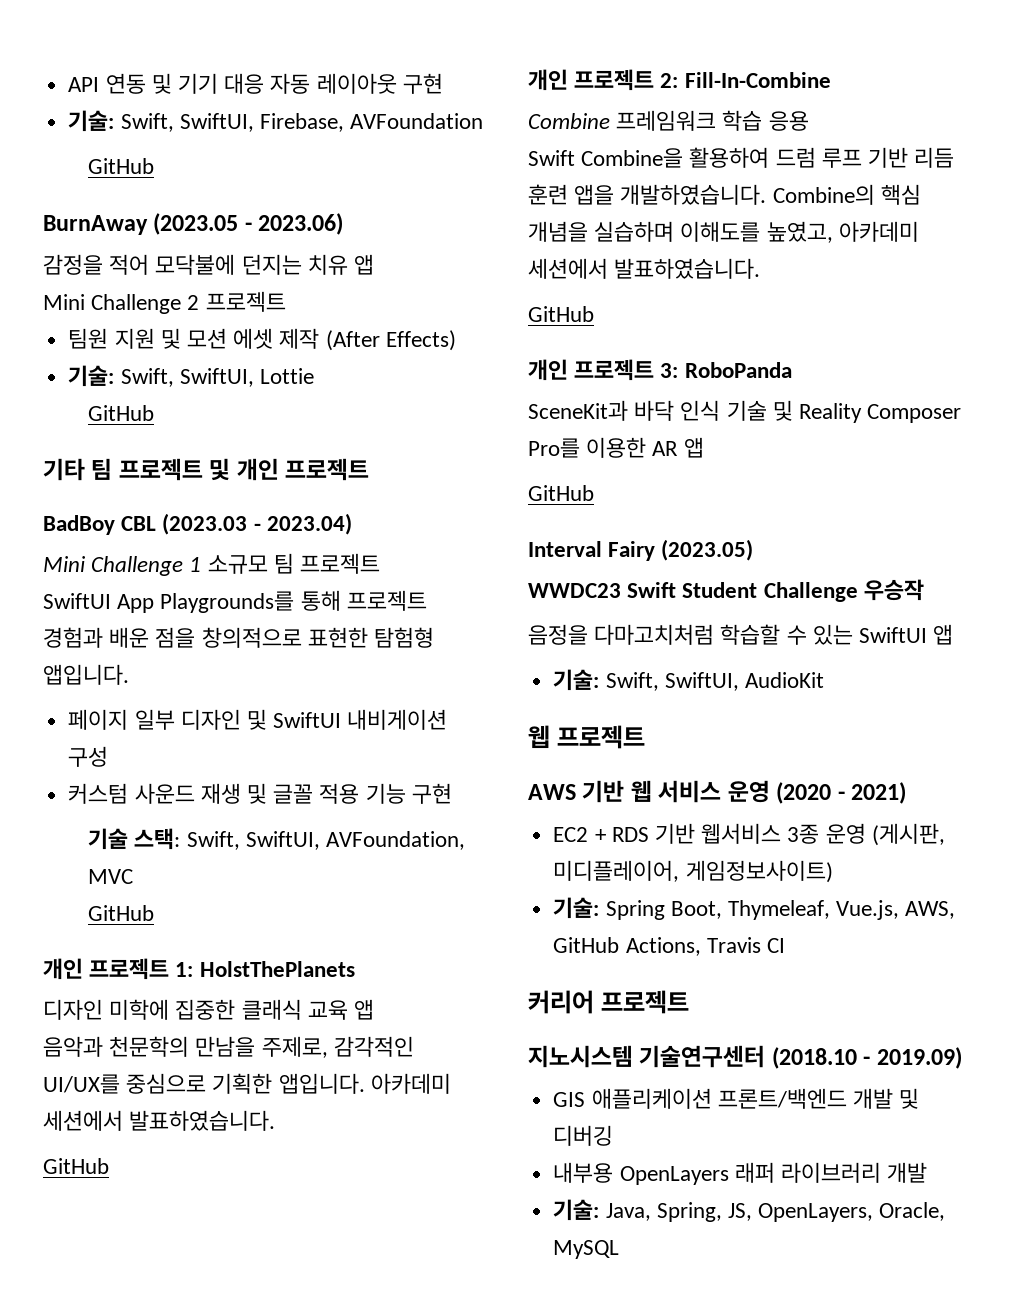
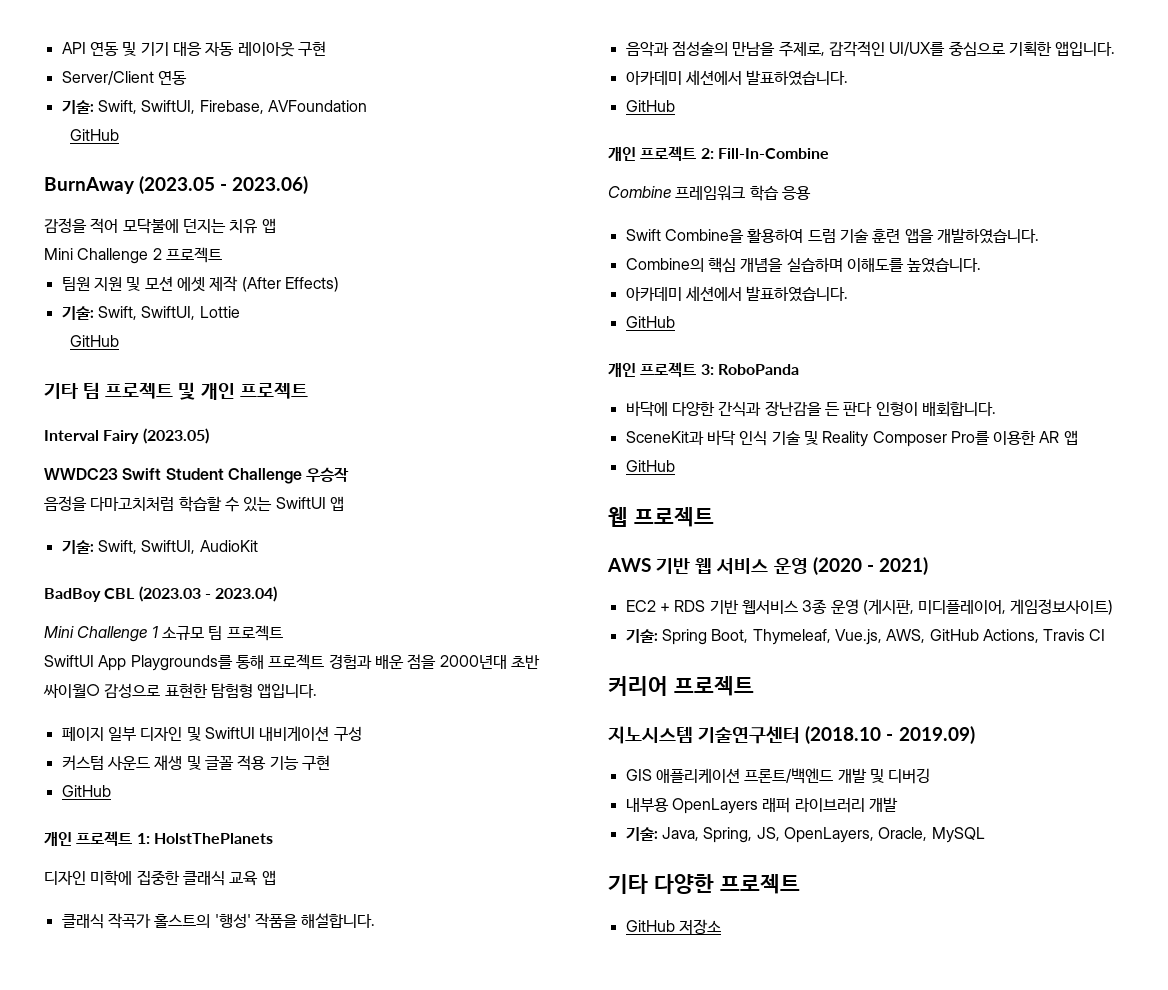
(443, 83) none -> [61,71,187,85] // Server/Client 연동
[43,513,352,535] [43,553,381,576] [43,590,427,613] [43,627,435,648] [43,664,129,685] [68,709,448,730] [68,746,109,767] [68,783,452,804] [88,828,465,850] [88,869,134,884] [88,905,155,921] [43,958,355,980] [43,999,375,1020] [43,1036,414,1058] [43,1073,451,1094] [43,1110,276,1131] [43,1158,109,1174] [528,69,831,91] [528,110,809,131] [528,147,955,168] [528,184,921,205] [528,221,919,243] [528,258,761,279] [528,306,594,322] [528,359,792,381] [528,400,962,423] [528,437,704,458] [528,485,594,501] // BadBoy CBL (2023.03 - 2023.04) // Mini Challenge 1 소규모 팀 프로젝트 // SwiftUI App Playgrounds를 통해 프로젝트 경험과 배운 점을 창의적으로 표현한 탐험형 앱입니다. // 페이지 일부 디자인 및 SwiftUI 내비게이션 구성 // 커스텀 사운드 재생 및 글꼴 적용 기능 구현 // 기술 스택: Swift, SwiftUI, AVFoundation, MVC // GitHub // 개인 프로젝트 1: HolstThePlanets // 디자인 미학에 집중한 클래식 교육 앱 // 음악과 천문학의 만남을 주제로, 감각적인 UI/UX를 중심으로 기획한 앱입니다. 아카데미 세션에서 발표하였습니다. // GitHub // 개인 프로젝트 2: Fill-In-Combine // Combine 프레임워크 학습 응용 // Swift Combine을 활용하여 드럼 루프 기반 리듬 훈련 앱을 개발하였습니다. Combine의 핵심 개념을 실습하며 이해도를 높였고, 아카데미 세션에서 발표하였습니다. // GitHub // 개인 프로젝트 3: RoboPanda // SceneKit과 바닥 인식 기술 및 Reality Composer Pro를 이용한 AR 앱 // GitHub -> (308, 390) none
(824, 680) none -> [44,586,278,602] [44,625,283,642] [44,654,540,671] [43,683,318,698] [61,726,362,741] [61,755,330,771] [61,785,111,797] [44,831,273,846] [44,870,276,886] [61,913,376,929] [625,41,1116,57] [625,70,849,86] [625,100,675,112] [608,146,829,161] [608,185,811,201] [625,228,1039,244] [625,257,982,273] [625,286,849,302] [625,316,675,328] [608,362,799,377] [625,401,996,417] [625,430,1078,447] [625,460,675,472] // BadBoy CBL (2023.03 - 2023.04) // Mini Challenge 1 소규모 팀 프로젝트 // SwiftUI App Playgrounds를 통해 프로젝트 경험과 배운 점을 2000년대 초반 싸이월○ 감성으로 표현한 탐험형 앱입니다. // 페이지 일부 디자인 및 SwiftUI 내비게이션 구성 // 커스텀 사운드 재생 및 글꼴 적용 기능 구현 // GitHub // 개인 프로젝트 1: HolstThePlanets // 디자인 미학에 집중한 클래식 교육 앱 // 클래식 작곡가 홀스트의 '행성' 작품을 해설합니다. // 음악과 점성술의 만남을 주제로, 감각적인 UI/UX를 중심으로 기획한 앱입니다. // 아카데미 세션에서 발표하였습니다. // GitHub // 개인 프로젝트 2: Fill-In-Combine // Combine 프레임워크 학습 응용 // Swift Combine을 활용하여 드럼 기술 훈련 앱을 개발하였습니다. // Combine의 핵심 개념을 실습하며 이해도를 높였습니다. // 아카데미 세션에서 발표하였습니다. // GitHub // 개인 프로젝트 3: RoboPanda // 바닥에 다양한 간식과 장난감을 든 판다 인형이 배회합니다. // SceneKit과 바닥 인식 기술 및 Reality Composer Pro를 이용한 AR 앱 // GitHub
(620, 1249) none -> [608,874,800,894] [625,919,721,934] // 기타 다양한 프로젝트 // GitHub 저장소

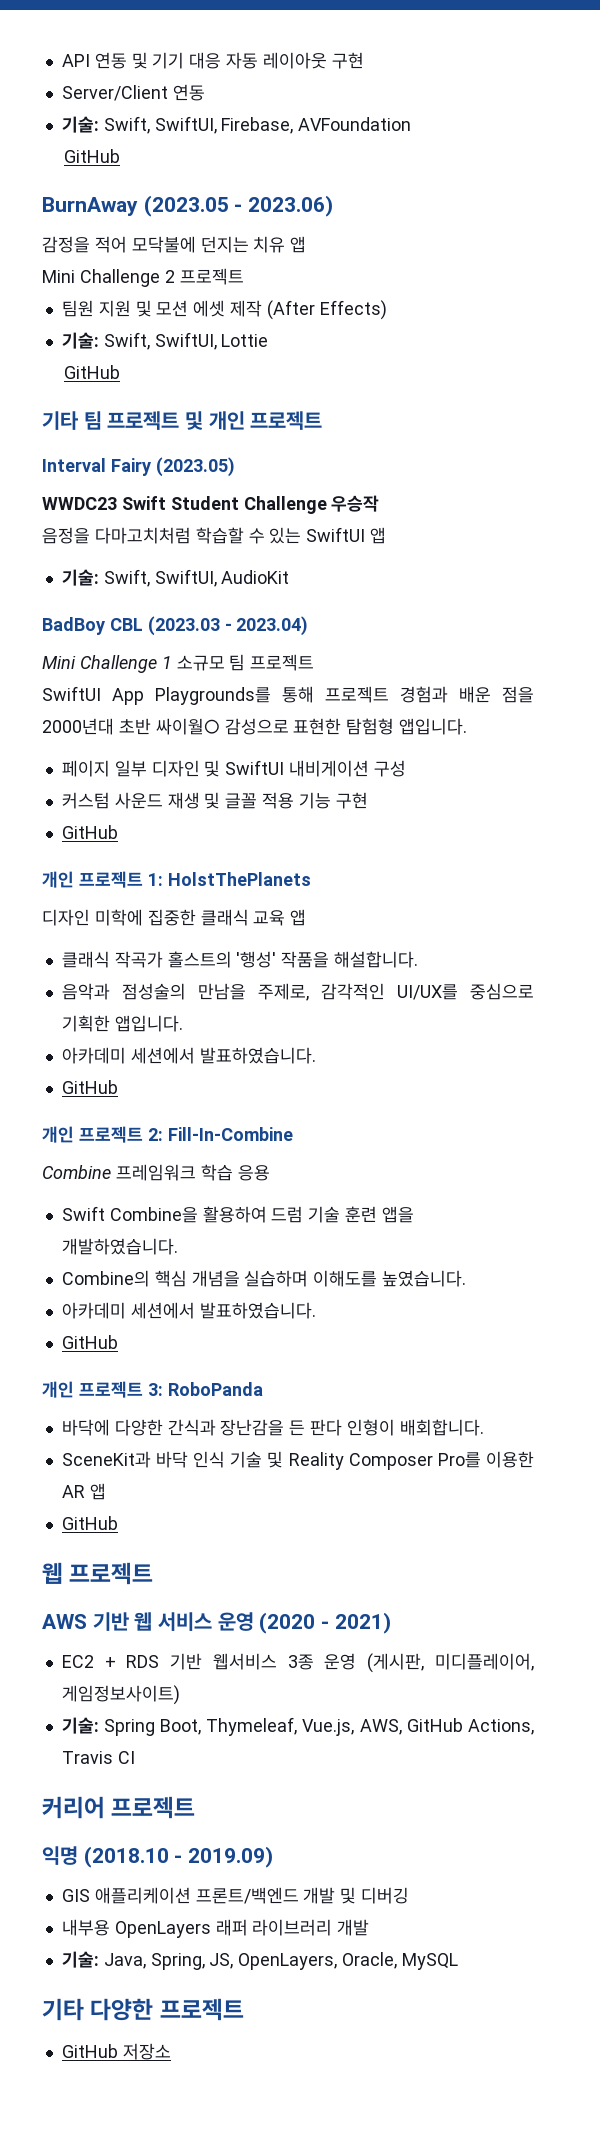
[608,726,801,744] 지노시스템 기술연구센터 -> [42,1846,78,1865] 익명

